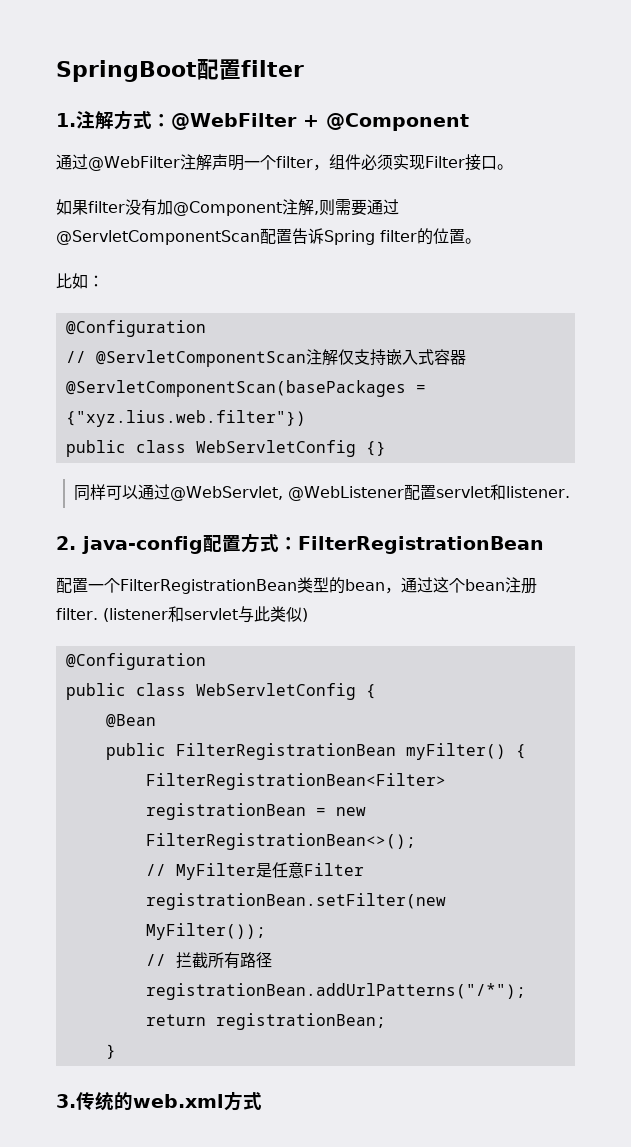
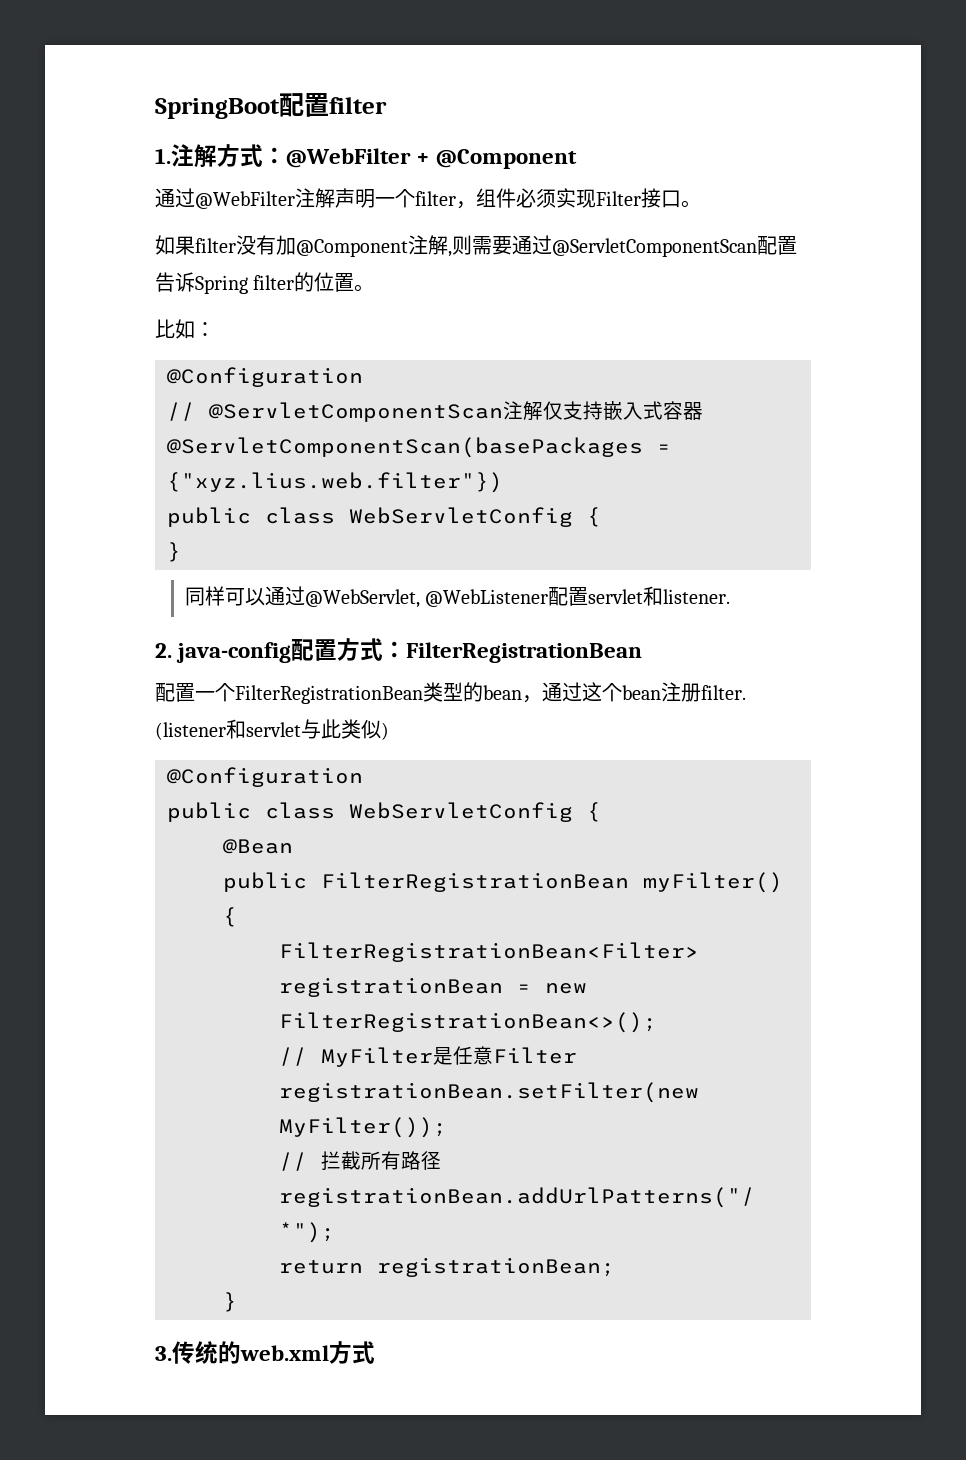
[365,441,386,456] {} -> [587,507,601,527] [167,542,181,562] { // }

